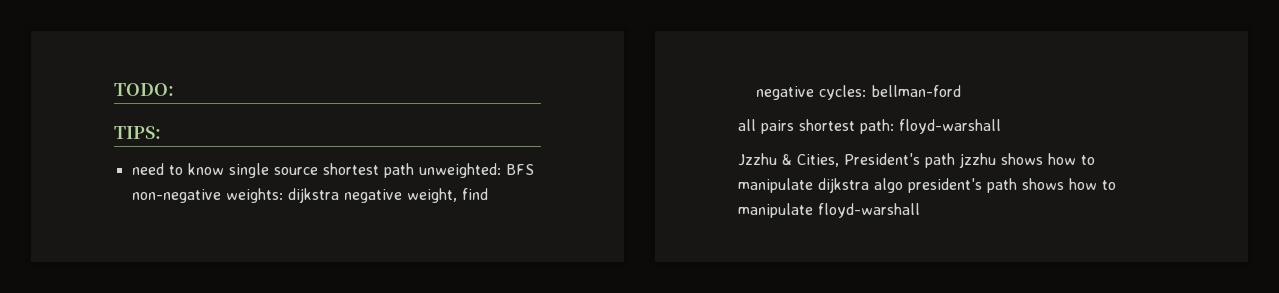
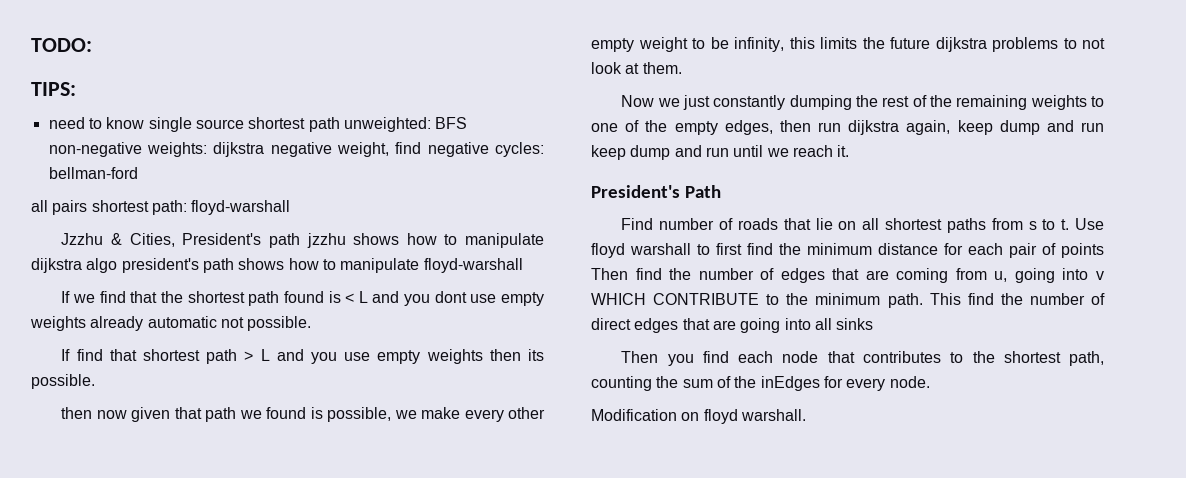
(920, 210) none -> [61,291,544,306] [30,316,312,331] [61,349,544,364] [31,374,95,389] [61,407,545,422] [591,37,1105,52] [591,62,682,74] [621,95,1105,110] [591,120,1104,135] [591,145,850,160] [591,185,721,198] [621,218,1104,233] [591,243,1104,258] [591,268,1104,283] [591,293,1105,308] [591,318,874,333] [621,351,1104,366] [591,376,930,391] [591,409,806,424] // If we find that the shortest path found is < L and you dont use empty weights already automatic not possible. // If find that shortest path > L and you use empty weights then its possible. // then now given that path we found is possible, we make every other empty weight to be infinity, this limits the future dijkstra problems to not look at them. // Now we just constantly dumping the rest of the remaining weights to one of the empty edges, then run dijkstra again, keep dump and run keep dump and run until we reach it. // President's Path // Find number of roads that lie on all shortest paths from s to t. Use floyd warshall to first find the minimum distance for each pair of points Then find the number of edges that are coming from u, going into v WHICH CONTRIBUTE to the minimum path. This find the number of direct edges that are going into all sinks // Then you find each node that contributes to the shortest path, counting the sum of the inEdges for every node. // Modification on floyd warshall.

